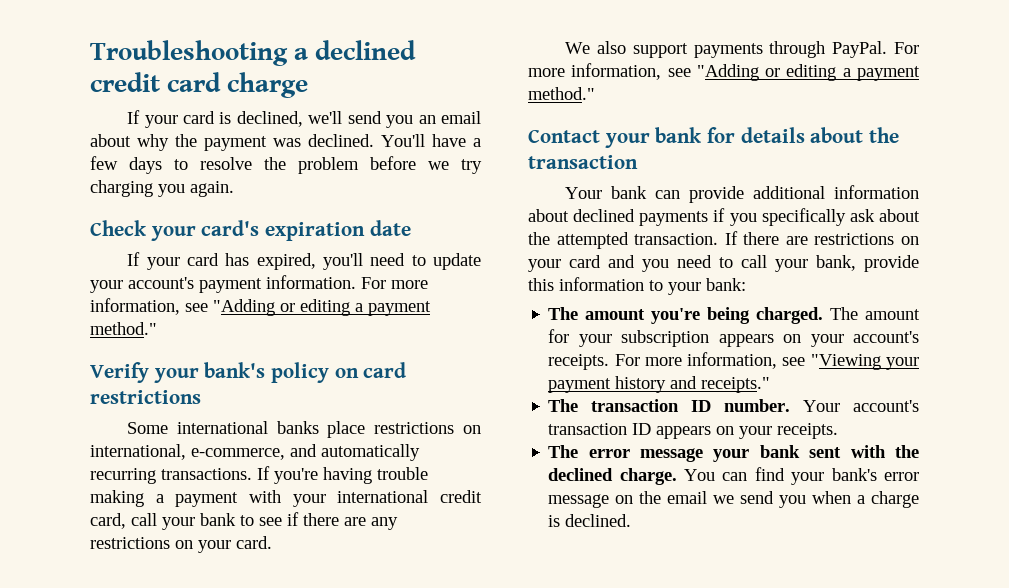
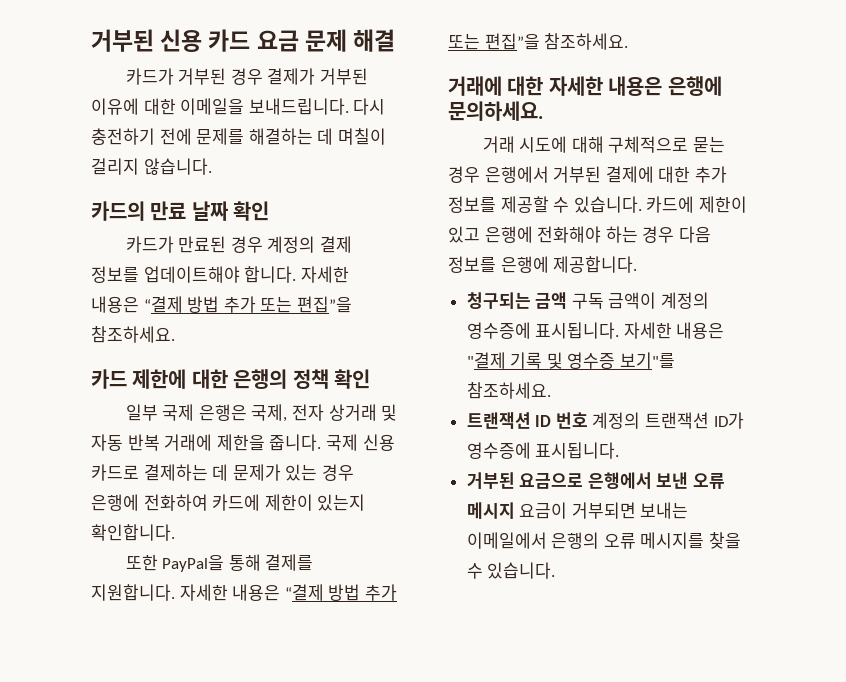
[90,40,417,66] [90,72,309,98] [127,110,482,128] [90,134,481,151] [90,156,482,174] [90,180,234,197] [90,220,411,241] [127,252,481,270] [90,275,428,293] [90,298,431,316] [90,322,157,335] [90,362,407,383] [90,390,201,404] [127,421,481,438] [90,444,420,461] [90,466,428,484] [90,490,482,507] [90,512,398,530] [90,536,272,553] [565,41,919,58] [528,63,920,81] [528,87,595,100] [528,127,900,148] [528,155,638,169] [565,185,919,203] [528,208,920,226] [528,231,919,249] [528,255,919,272] [528,277,746,295] [548,307,920,324] [548,329,919,347] [548,352,919,370] [548,376,771,393] [548,399,919,412] [548,423,839,439] [548,445,919,462] [548,467,919,485] [548,491,919,508] [548,514,632,527] Troubleshooting a declined credit card charge // If your card is declined, we'll send you an email about why the payment was declined. You'll have a few days to resolve the problem before we try charging you again. // Check your card's expiration date // If your card has expired, you'll need to update your account's payment information. For more information, see "Adding or editing a payment method." // Verify your bank's policy on card restrictions // Some international banks place restrictions on international, e-commerce, and automatically recurring transactions. If you're having trouble making a payment with your international credit card, call your bank to see if there are any restrictions on your card. // We also support payments through PayPal. For more information, see "Adding or editing a payment method." // Contact your bank for details about the transaction // Your bank can provide additional information about declined payments if you specifically ask about the attempted transaction. If there are restrictions on your card and you need to call your bank, provide this information to your bank: // The amount you're being charged. The amount for your subscription appears on your account's receipts. For more information, see "Viewing your payment history and receipts." // The transaction ID number. Your account's transaction ID appears on your receipts. // The error message your bank sent with the declined charge. You can find your bank's error message on the email we send you when a charge is declined. -> [91,29,396,52] [125,68,368,85] [91,98,386,115] [91,128,386,145] [91,158,212,175] [91,201,270,221] [125,236,352,253] [91,266,349,283] [91,296,352,313] [91,326,175,343] [91,369,370,389] [125,404,398,422] [91,434,395,451] [91,464,354,481] [91,494,366,511] [91,524,175,541] [125,554,314,572] [91,584,397,601] [448,33,629,50] [448,76,722,96] [448,101,543,121] [482,136,725,153] [448,166,727,183] [448,196,747,213] [448,226,711,243] [448,256,638,273] [466,292,710,309] [466,322,725,339] [466,352,676,369] [466,382,551,399] [466,412,744,429] [466,442,620,459] [466,472,726,489] [466,502,689,519] [466,532,742,549] [466,562,556,579] 거부된 신용 카드 요금 문제 해결 // 카드가 거부된 경우 결제가 거부된 이유에 대한 이메일을 보내드립니다. 다시 충전하기 전에 문제를 해결하는 데 며칠이 걸리지 않습니다. // 카드의 만료 날짜 확인 // 카드가 만료된 경우 계정의 결제 정보를 업데이트해야 합니다. 자세한 내용은 “결제 방법 추가 또는 편집”을 참조하세요. // 카드 제한에 대한 은행의 정책 확인 // 일부 국제 은행은 국제, 전자 상거래 및 자동 반복 거래에 제한을 줍니다. 국제 신용 카드로 결제하는 데 문제가 있는 경우 은행에 전화하여 카드에 제한이 있는지 확인합니다. // 또한 PayPal을 통해 결제를 지원합니다. 자세한 내용은 “결제 방법 추가 또는 편집”을 참조하세요. // 거래에 대한 자세한 내용은 은행에 문의하세요. // 거래 시도에 대해 구체적으로 묻는 경우 은행에서 거부된 결제에 대한 추가 정보를 제공할 수 있습니다. 카드에 제한이 있고 은행에 전화해야 하는 경우 다음 정보를 은행에 제공합니다. // 청구되는 금액 구독 금액이 계정의 영수증에 표시됩니다. 자세한 내용은 "결제 기록 및 영수증 보기"를 참조하세요. // 트랜잭션 ID 번호 계정의 트랜잭션 ID가 영수증에 표시됩니다. // 거부된 요금으로 은행에서 보낸 오류 메시지 요금이 거부되면 보내는 이메일에서 은행의 오류 메시지를 찾을 수 있습니다.

